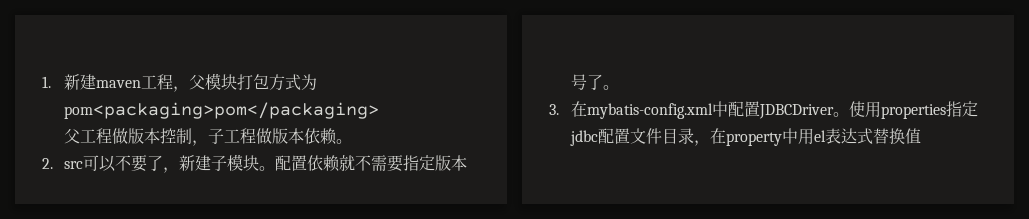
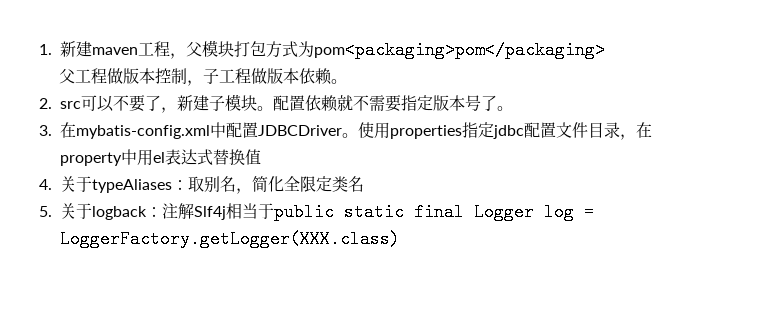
(922, 136) none -> [39,176,364,194] [39,203,594,221] [60,230,400,248] // 4.关于typeAliases：取别名，简化全限定类名 // 5.关于logback：注解Slf4j相当于public static final Logger log = LoggerFactory.getLogger(XXX.class)

